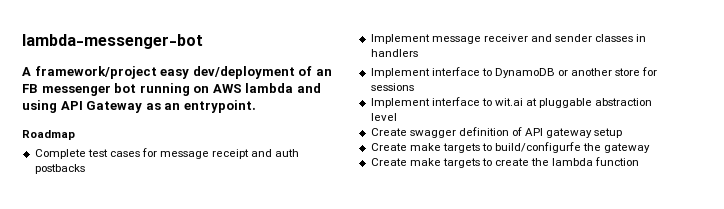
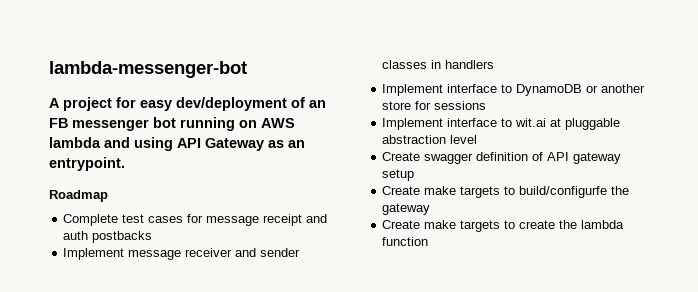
[34,66,157,79] framework/project -> [63,97,136,111] project for

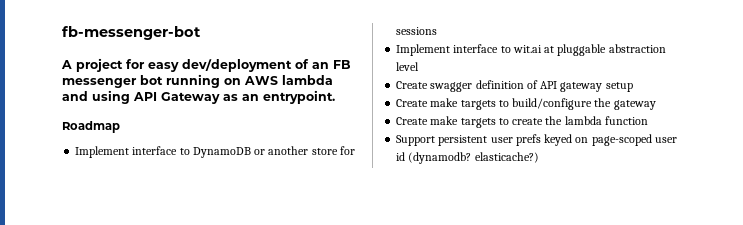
[49,61,247,78] lambda-messenger-bot -> [62,26,201,40] fb-messenger-bot
[63,214,328,226] [63,231,153,243] [63,248,301,260] [382,60,495,69] // Complete test cases for message receipt and auth postbacks // Implement message receiver and sender classes in handlers -> (120, 127) none
[519,186,608,198] build/configurfe -> [512,98,593,110] build/configure
(429, 241) none -> [396,134,677,146] [396,152,539,164] // Support persistent user prefs keyed on page-scoped user id (dynamodb? elasticache?)

